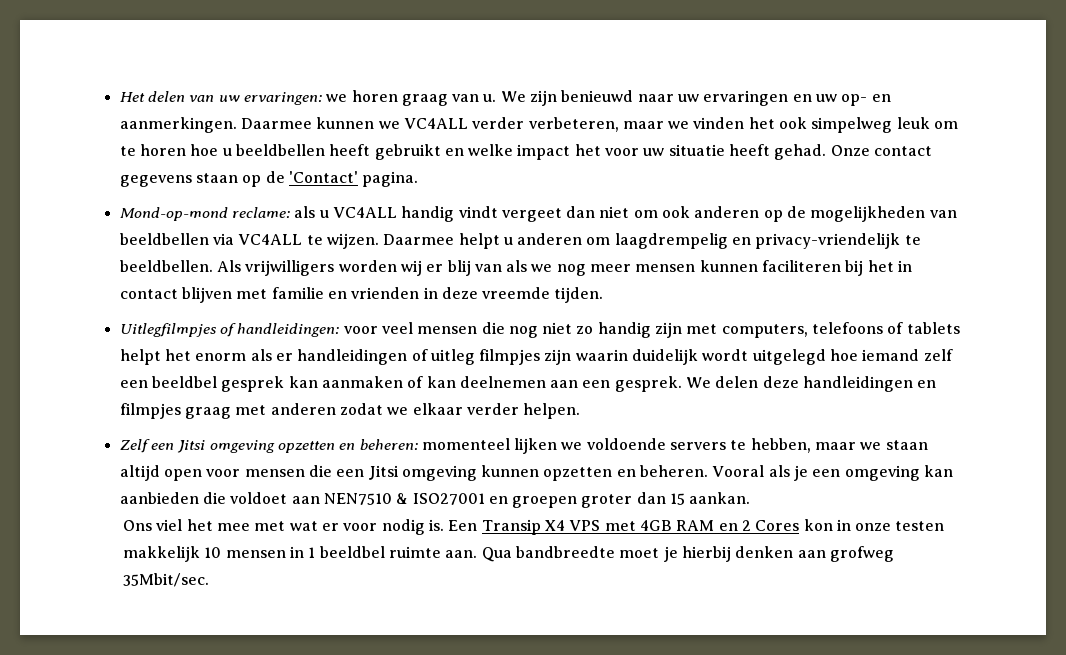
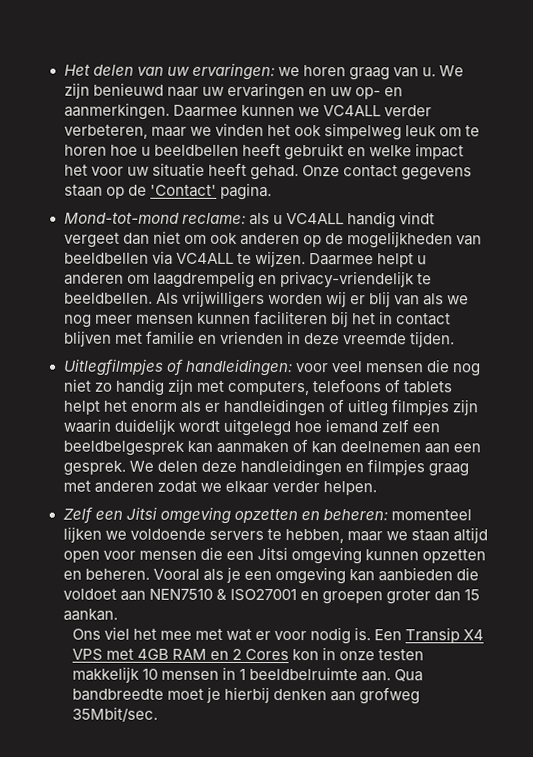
[119,207,228,221] Mond-op-mond -> [63,212,180,224] Mond-tot-mond
[151,376,285,392] beeldbel gesprek -> [62,440,185,456] beeldbelgesprek
[319,546,442,558] beeldbel ruimte -> [249,666,359,681] beeldbelruimte

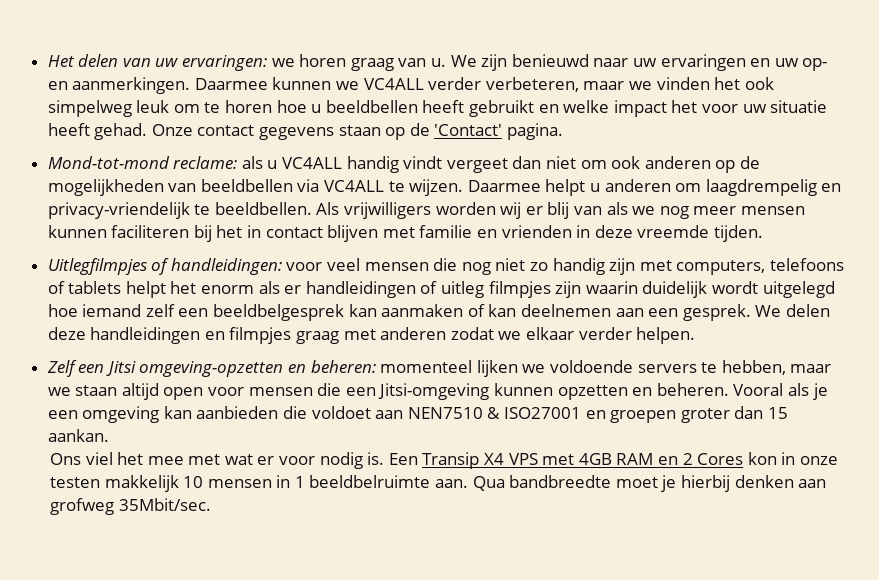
[159,506,298,524] omgeving opzetten -> [139,361,284,377] omgeving-opzetten
[256,546,362,565] Jitsi omgeving -> [378,383,490,400] Jitsi-omgeving

